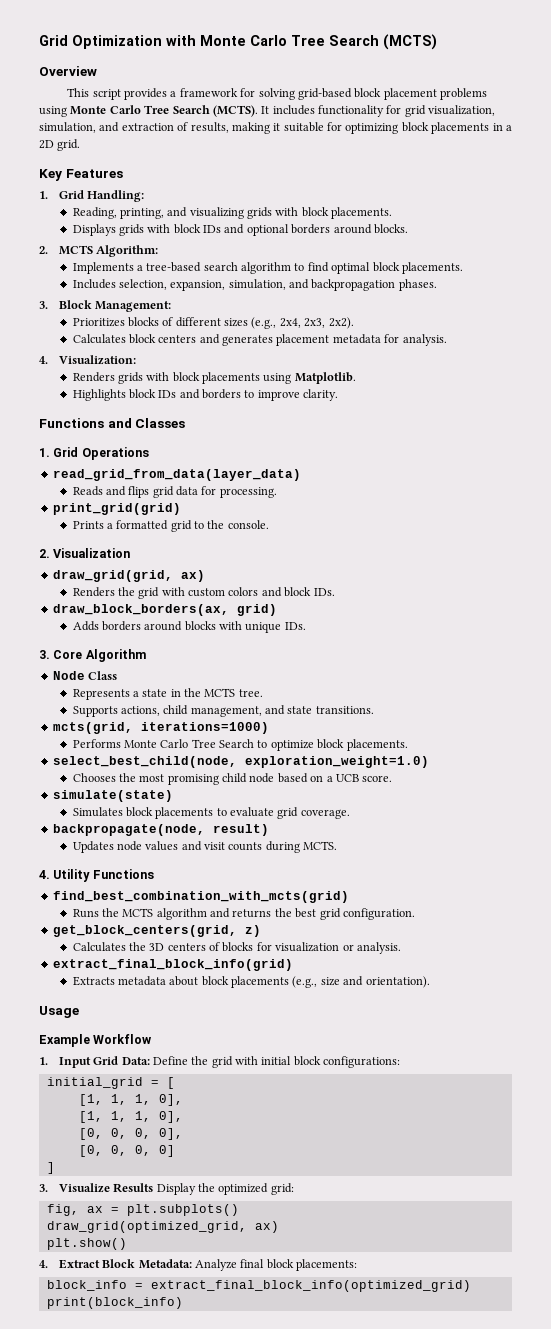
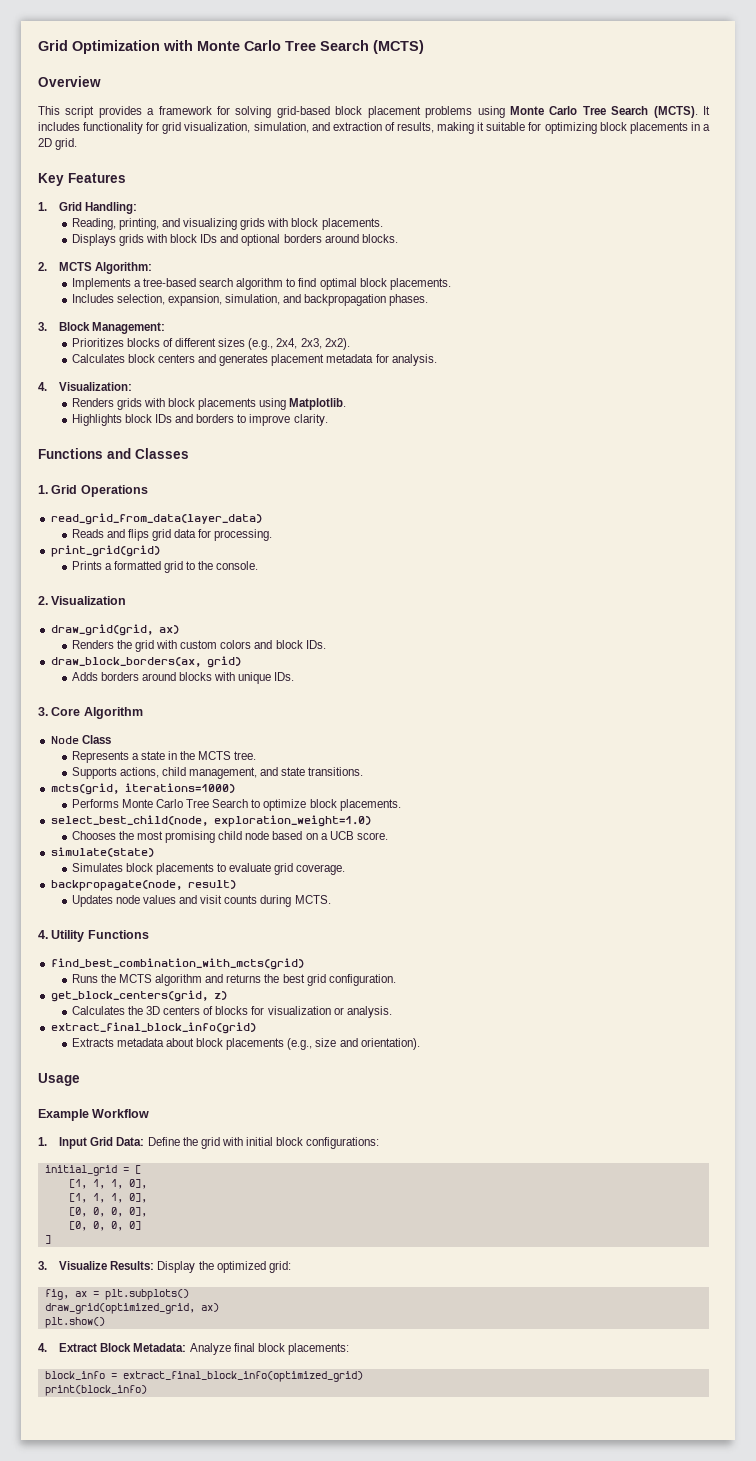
[113,1183,154,1193] Results -> [110,1261,155,1270] Results:

